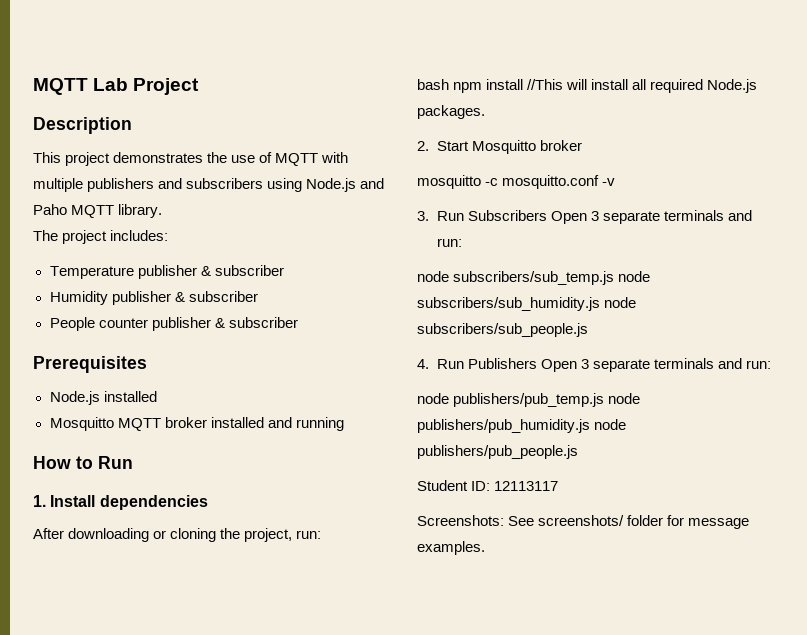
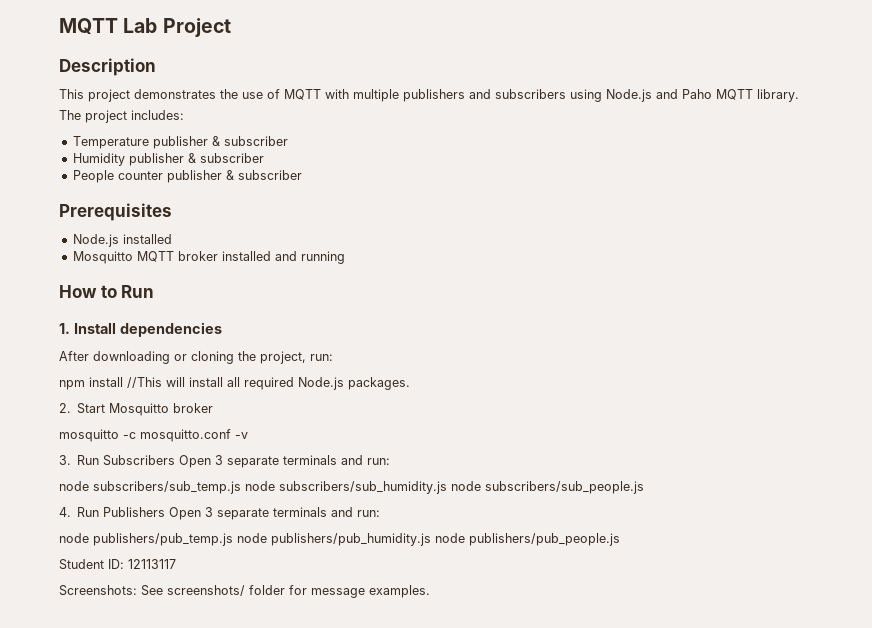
[417,79,449,90] bash -> (333, 357) none

